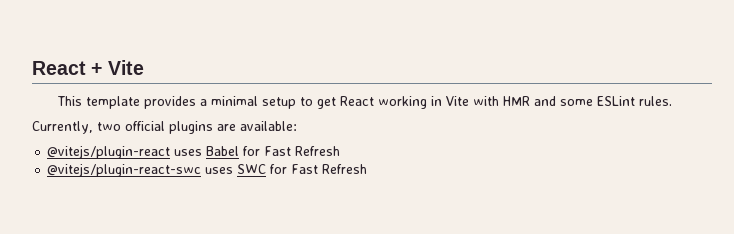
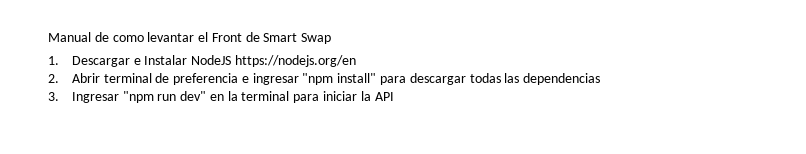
[32,60,144,75] [57,96,673,109] [32,121,297,134] [47,145,341,159] [47,163,368,177] React + Vite // This template provides a minimal setup to get React working in Vite with HMR and some ESLint rules. // Currently, two official plugins are available: // @vitejs/plugin-react uses Babel for Fast Refresh // @vitejs/plugin-react-swc uses SWC for Fast Refresh -> [48,32,332,44] [48,55,356,67] [48,73,601,85] [48,91,394,103] Manual de como levantar el Front de Smart Swap // 1. Descargar e Instalar NodeJS https://nodejs.org/en // 2. Abrir terminal de preferencia e ingresar "npm install" para descargar todas las dependencias // 3. Ingresar "npm run dev" en la terminal para iniciar la API

